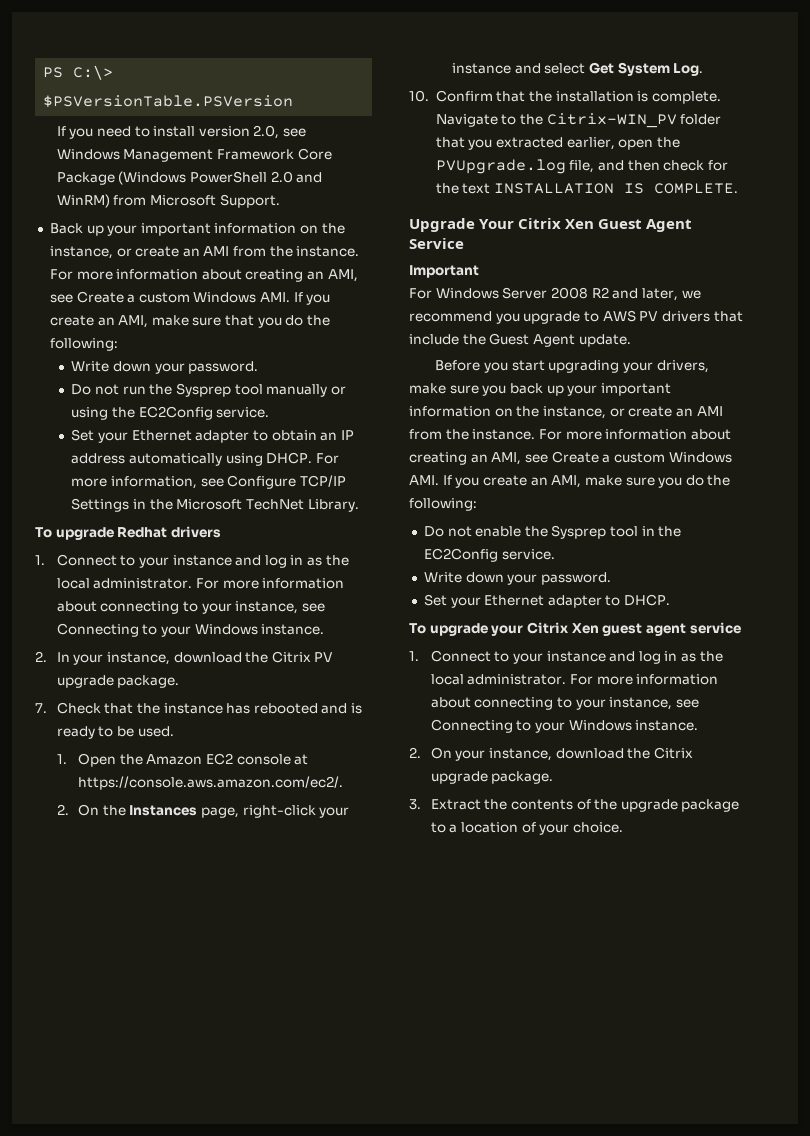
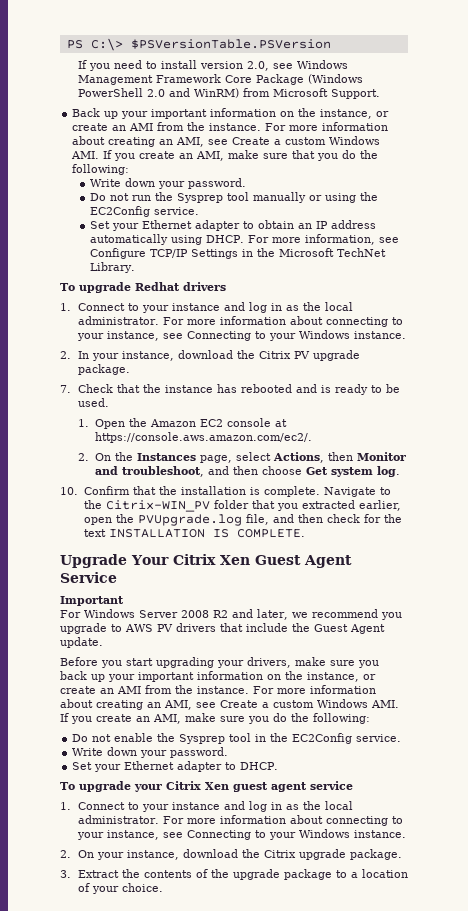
[242,805,350,818] [452,62,704,76] right-click your instance and select Get System Log. -> [236,452,407,463] [95,466,401,477] select Actions, then Monitor and troubleshoot, and then choose Get system log.

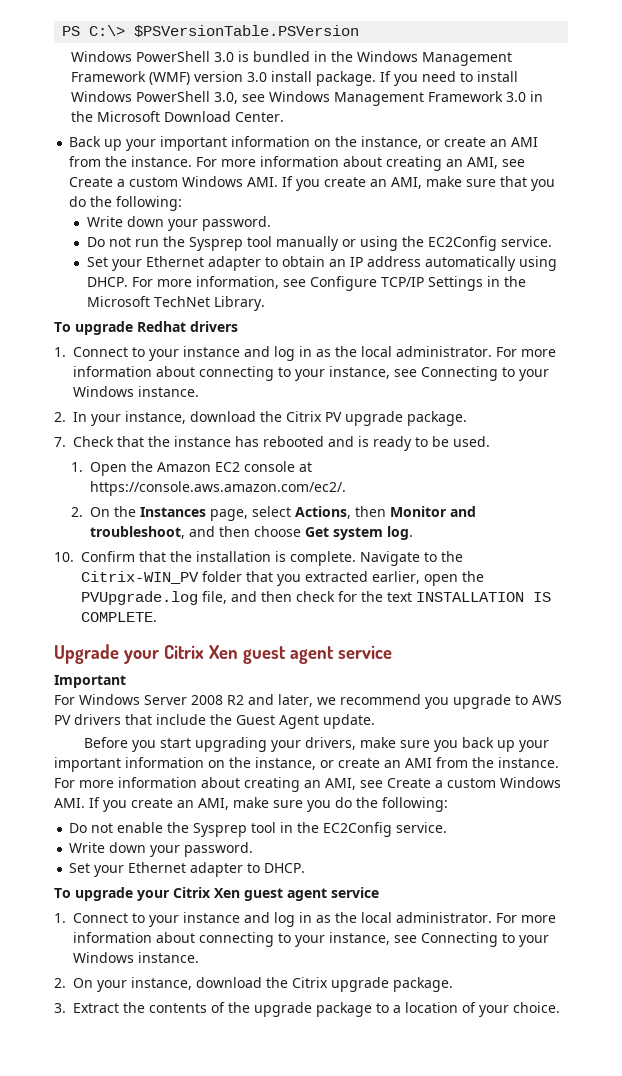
(331, 44) none -> [71,51,513,66] [71,71,377,86] Windows PowerShell 3.0 is bundled in the Windows Management Framework (WMF) version 3.0 install package.
[199,61,269,71] version 2.0, -> [71,91,239,104] Windows PowerShell 3.0,
[224,74,363,85] [77,88,380,99] Core Package (Windows PowerShell 2.0 and WinRM) from Microsoft Support. -> [506,91,544,102] [71,111,285,122] 3.0 in the Microsoft Download Center.
[131,554,352,568] [60,572,117,583] Your Citrix Xen Guest Agent Service -> [123,645,392,664] your Citrix Xen guest agent service

